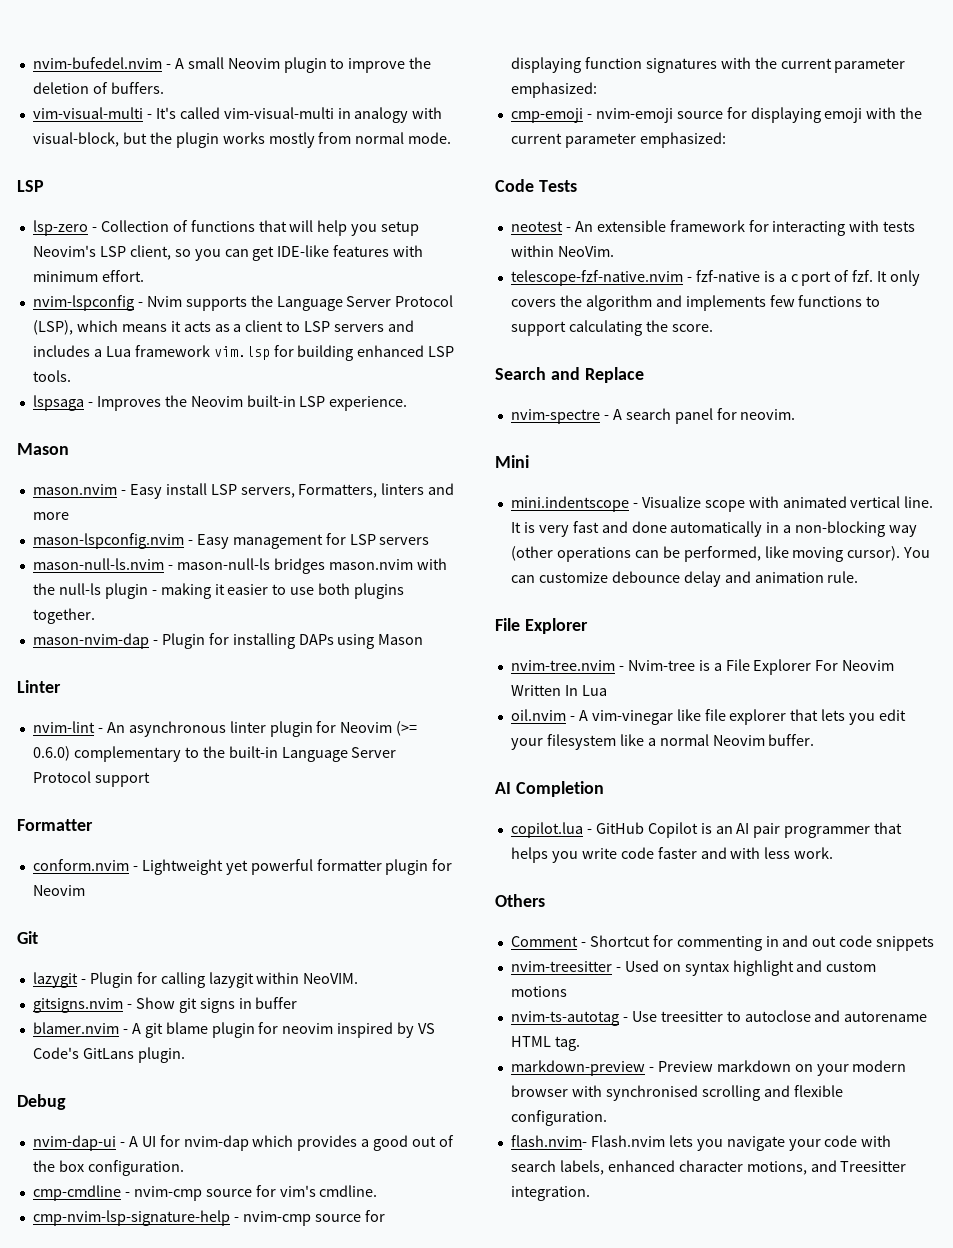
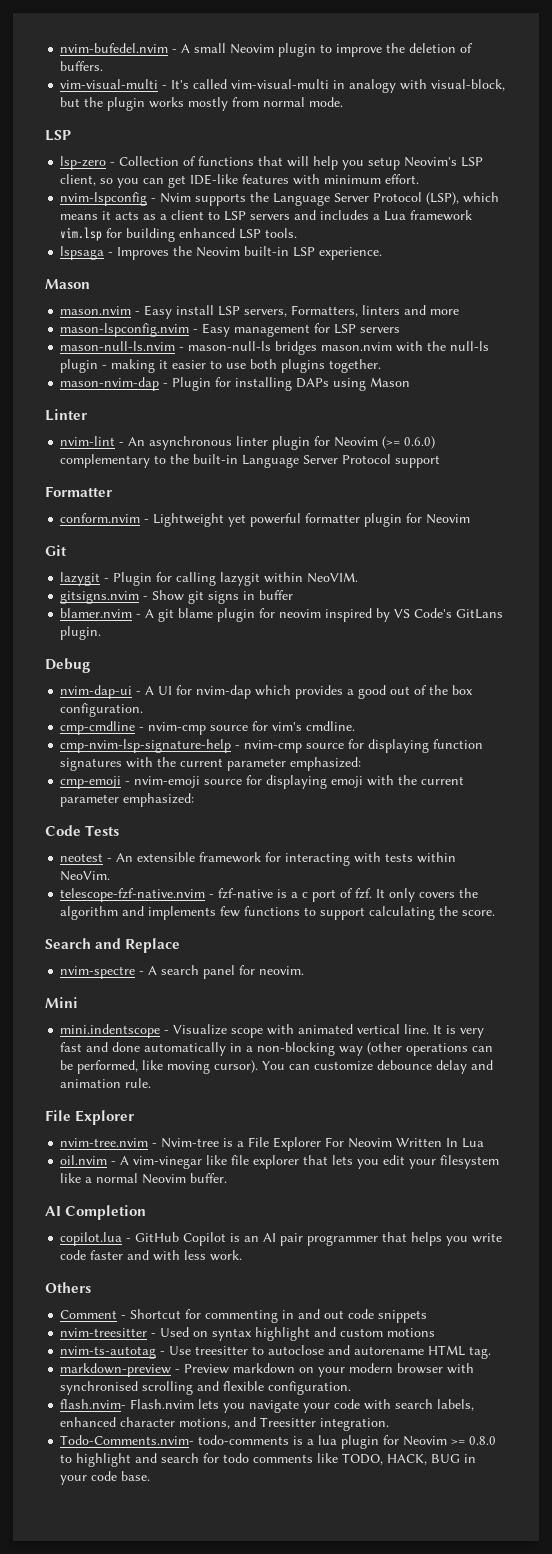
(590, 1193) none -> [60,1435,497,1449] [60,1453,477,1467] [60,1471,151,1485] // Todo-Comments.nvim- todo-comments is a lua plugin for Neovim >= 0.8.0 to highlight and search for todo comments like TODO, HACK, BUG in your code base.

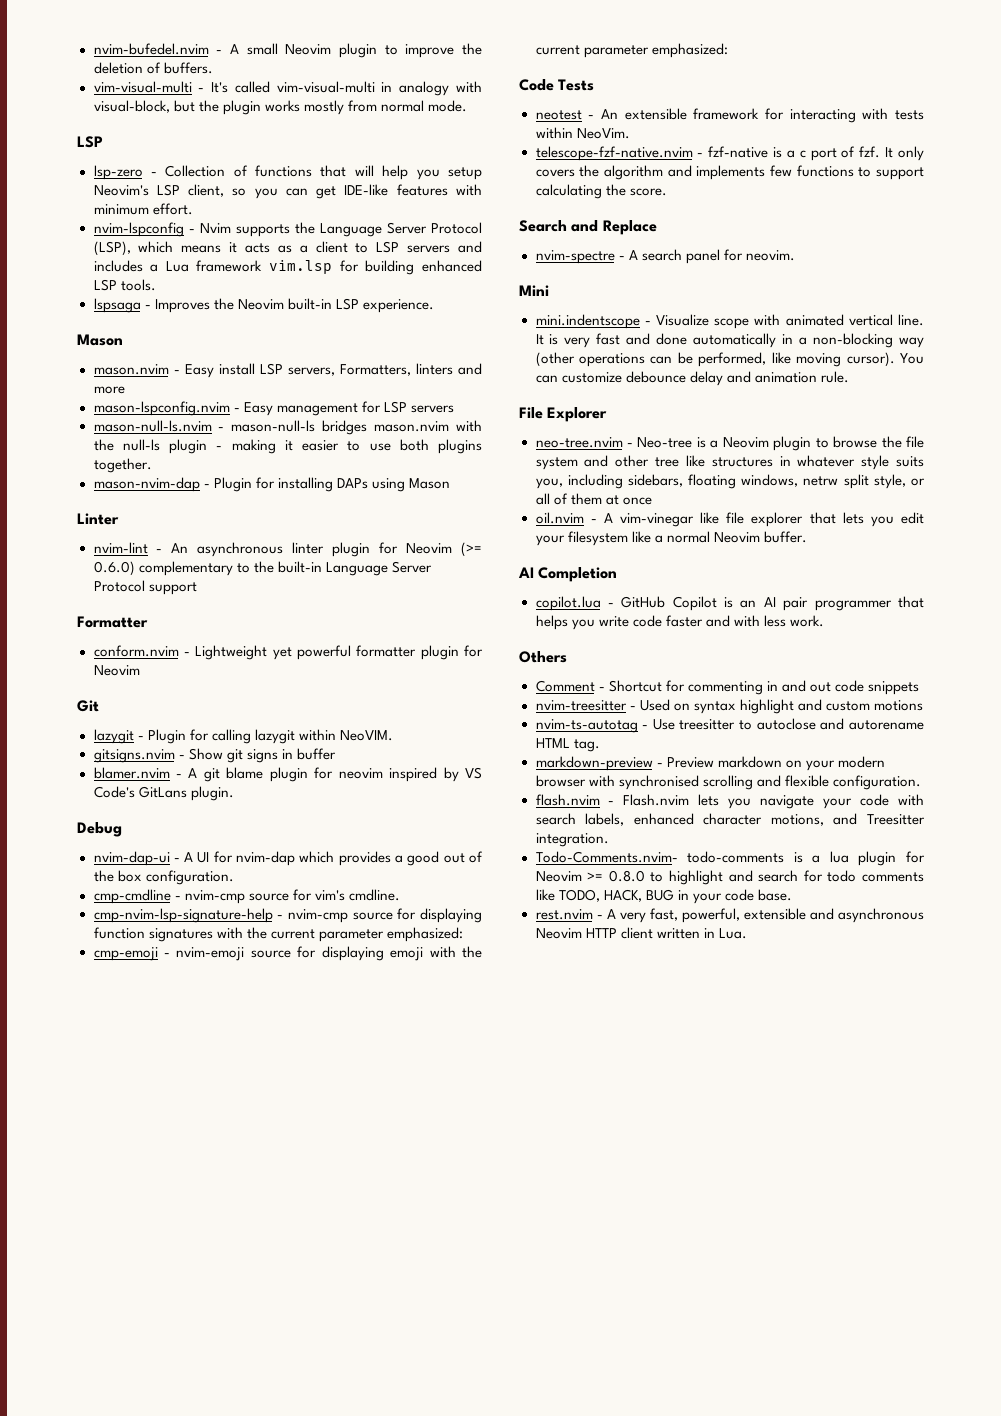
[60,1137,485,1151] nvim-tree.nvim - Nvim-tree is a File Explorer For Neovim Written In Lua -> [535,436,924,451] [535,455,924,470] [535,474,925,489] [535,493,652,505] neo-tree.nvim - Neo-tree is a Neovim plugin to browse the file system and other tree like structures in whatever style suits you, including sidebars, floating windows, netrw split style, or all of them at once
[60,1399,127,1409] flash.nvim- -> [535,794,615,806] flash.nvim -
(151, 1476) none -> [535,908,924,923] [535,927,747,939] // rest.nvim - A very fast, powerful, extensible and asynchronous Neovim HTTP client written in Lua.

